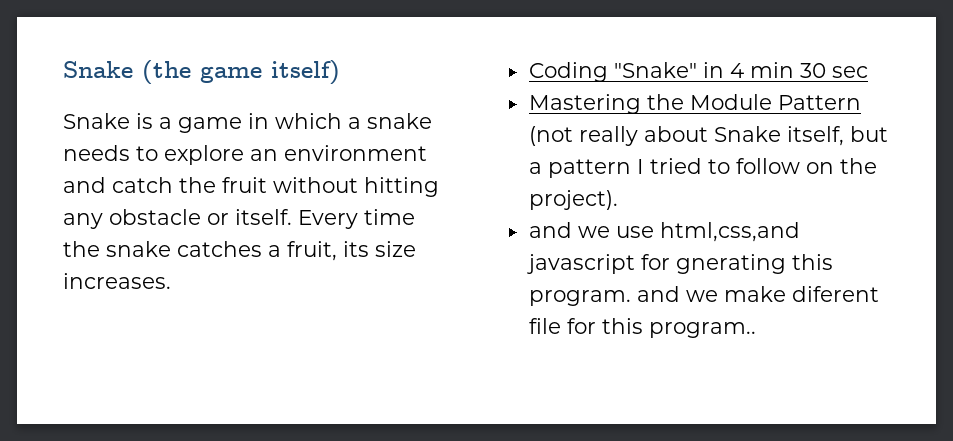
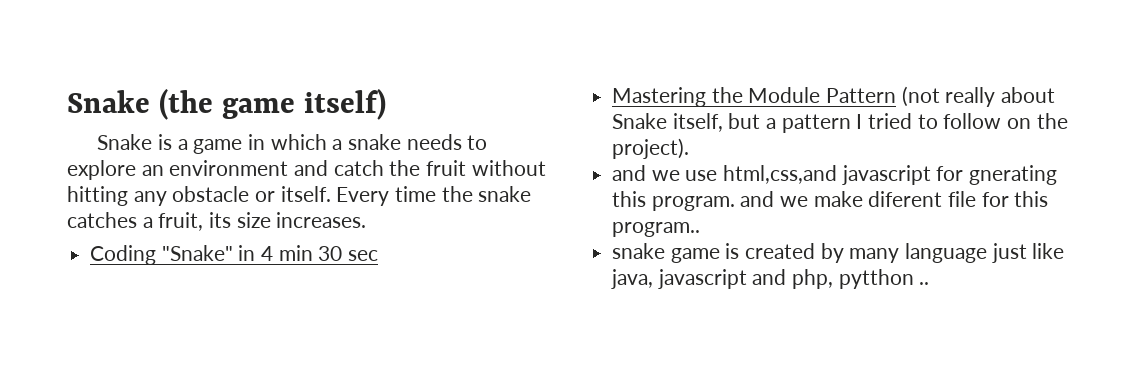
(756, 330) none -> [612,243,1065,263] [611,269,930,289] // snake game is created by many language just like java, javascript and php, pytthon ..

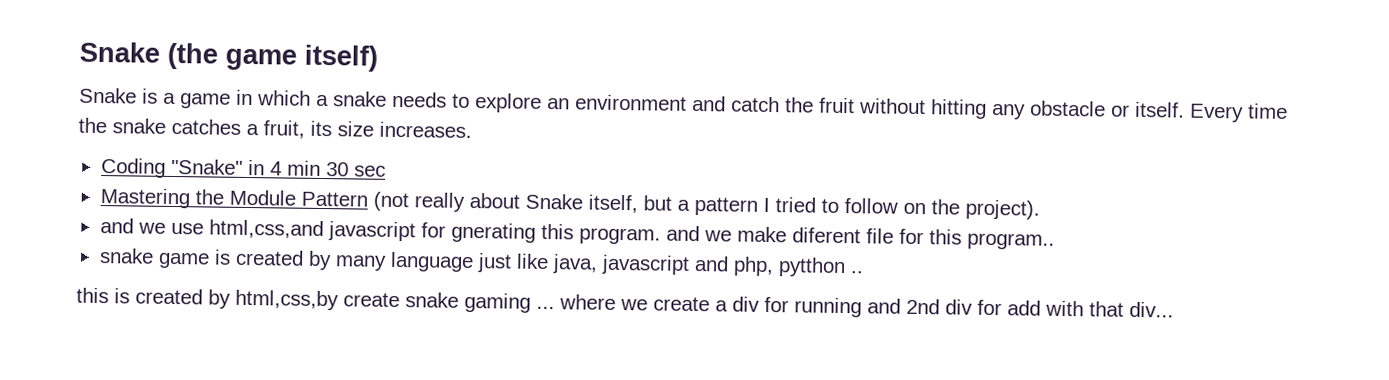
(930, 283) none -> [76,287,1174,318] // this is created by html,css,by create snake gaming ... where we create a div for running and 2nd div for add with that div...

